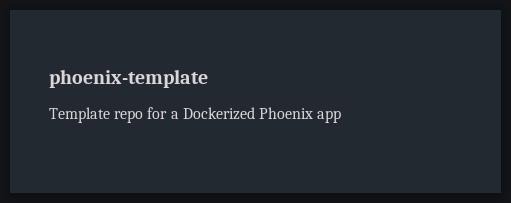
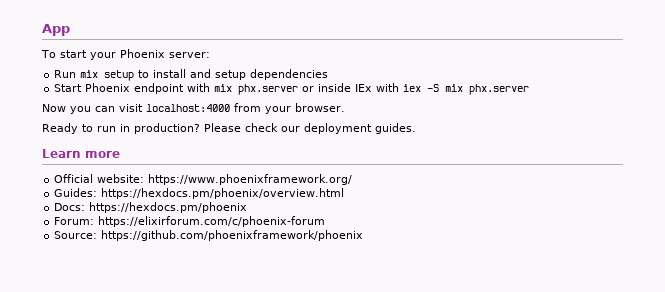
[49,69,208,88] [49,107,342,123] phoenix-template // Template repo for a Dockerized Phoenix app -> [42,24,70,36] [41,49,210,60] [54,69,329,81] [54,83,530,95] [42,103,345,114] [42,123,416,134] [42,149,120,158] [54,174,353,185] [54,188,345,199] [54,202,248,213] [54,216,326,227] [54,230,364,241] App // To start your Phoenix server: // Run mix setup to install and setup dependencies // Start Phoenix endpoint with mix phx.server or inside IEx with iex -S mix phx.server // Now you can visit localhost:4000 from your browser. // Ready to run in production? Please check our deployment guides. // Learn more // Official website: https://www.phoenixframework.org/ // Guides: https://hexdocs.pm/phoenix/overview.html // Docs: https://hexdocs.pm/phoenix // Forum: https://elixirforum.com/c/phoenix-forum // Source: https://github.com/phoenixframework/phoenix

